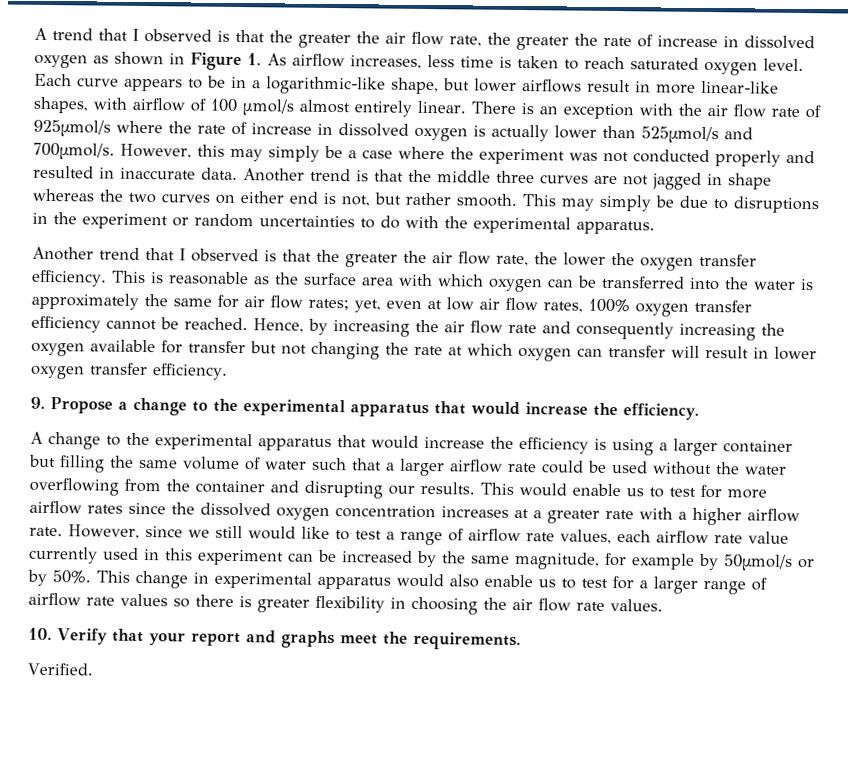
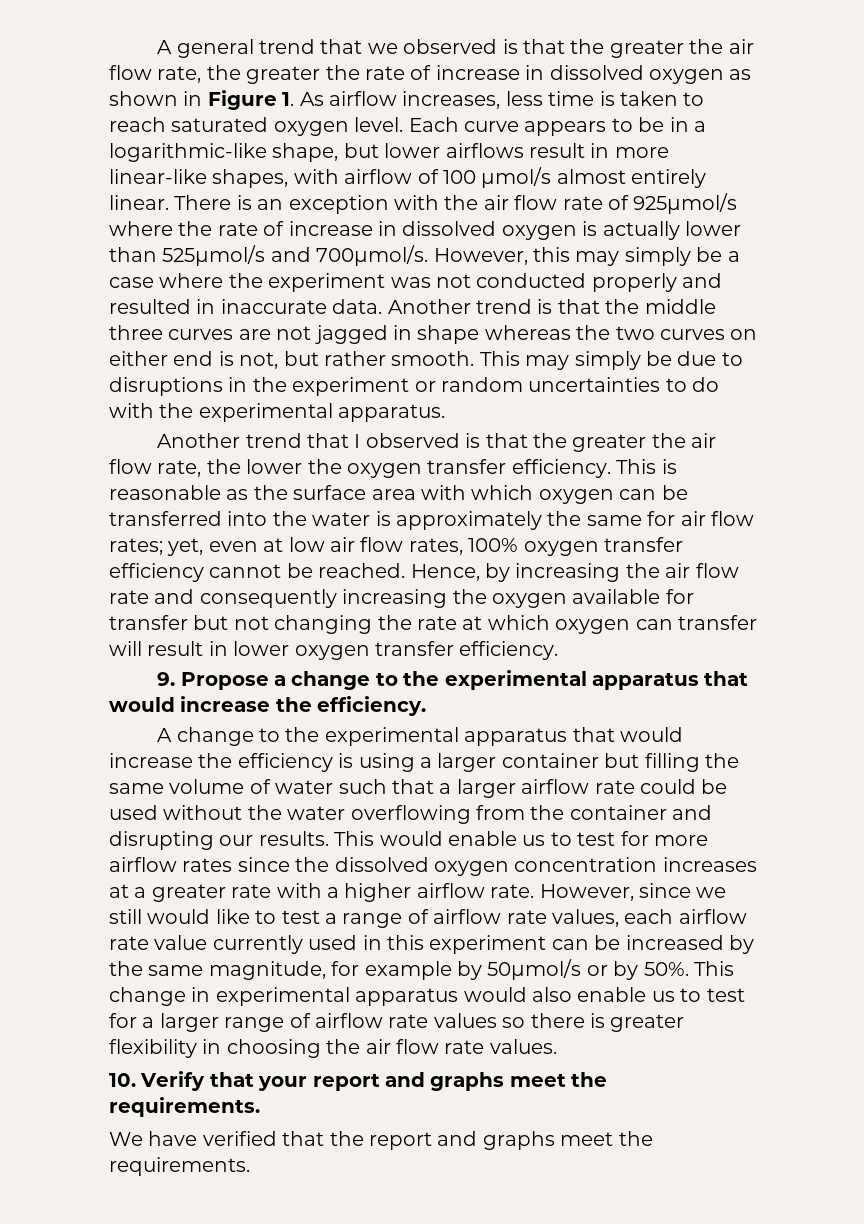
[34,27,139,41] A trend that I -> [157,39,398,58] A general trend that we
[27,662,93,676] Verified. -> [109,1131,653,1150] [109,1157,250,1176] We have verified that the report and graphs meet the requirements.

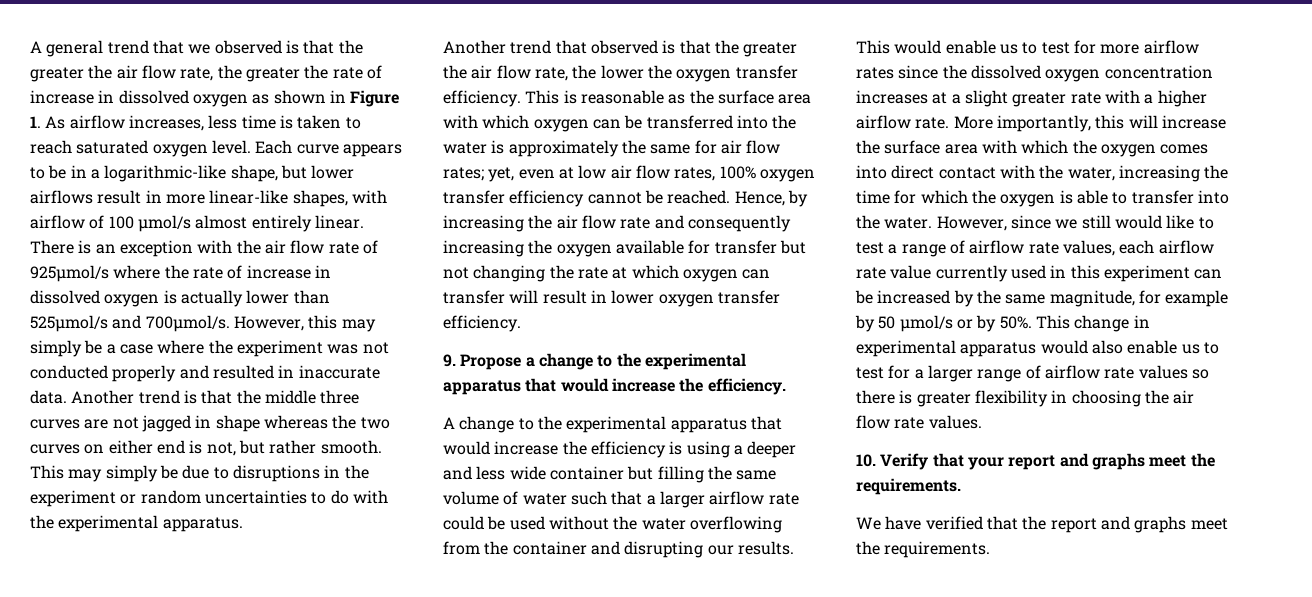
[354,434,361,448] I -> (587, 47) none
[437,753,497,772] larger -> [747,441,797,458] [443,466,546,480] deeper and less wide
(147, 892) none -> [964,90,1008,107] slight
(535, 891) none -> [953,115,1226,132] [856,140,1209,157] [856,165,1229,182] [856,190,1229,207] [856,215,933,229] More importantly, this will increase the surface area with which the oxygen comes into direct contact with the water, increasing the time for which the oxygen is able to transfer into the water.
[487,959,582,980] 50µmol/s -> [878,315,953,332] 50 µmol/s

